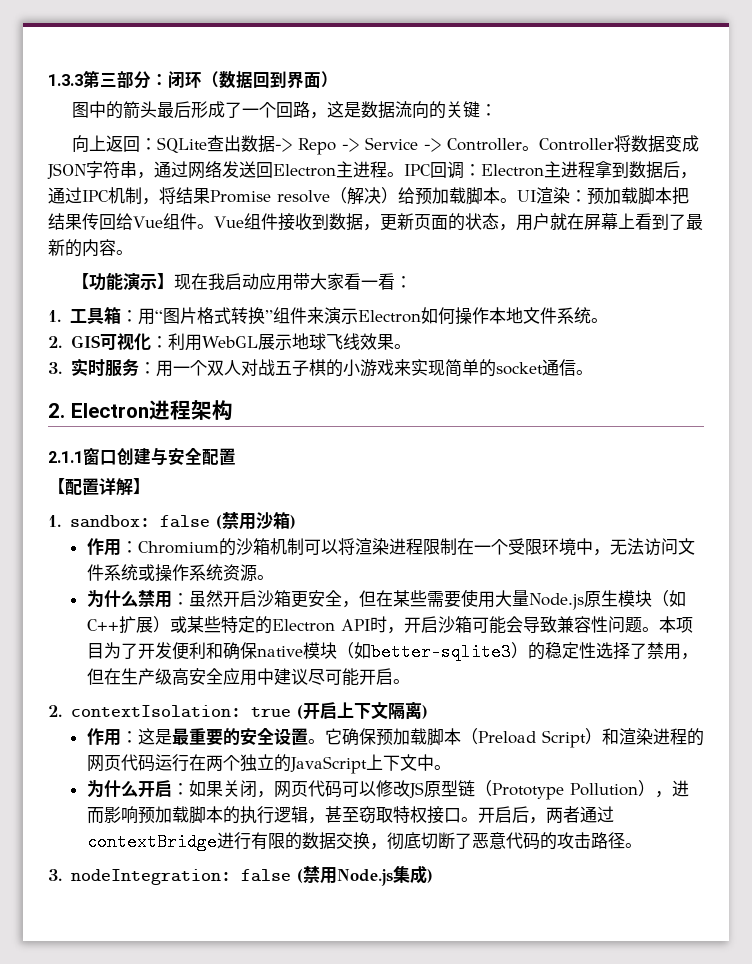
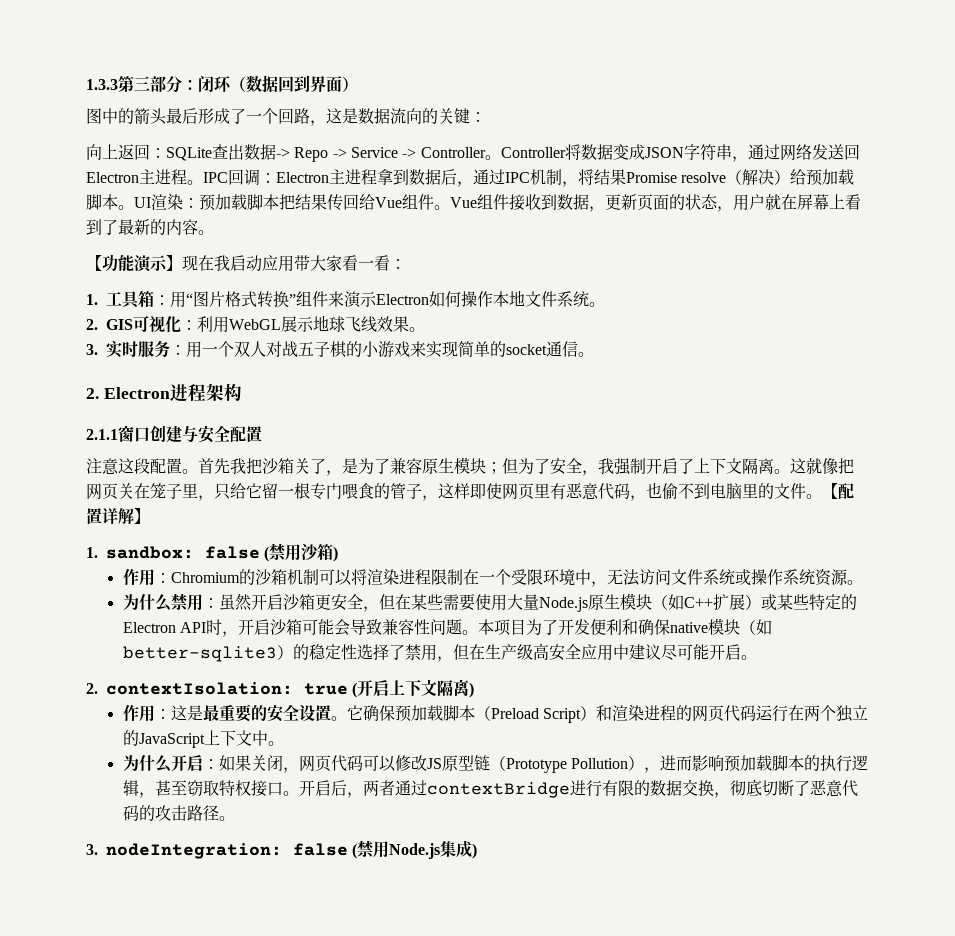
(236, 457) none -> [86,457,854,476] [86,482,822,501] 注意这段配置。首先我把沙箱关了，是为了兼容原生模块；但为了安全，我强制开启了上下文隔离。这就像把网页关在笼子里，只给它留一根专门喂食的管子，这样即使网页里有恶意代码，也偷不到电脑里的文件。

